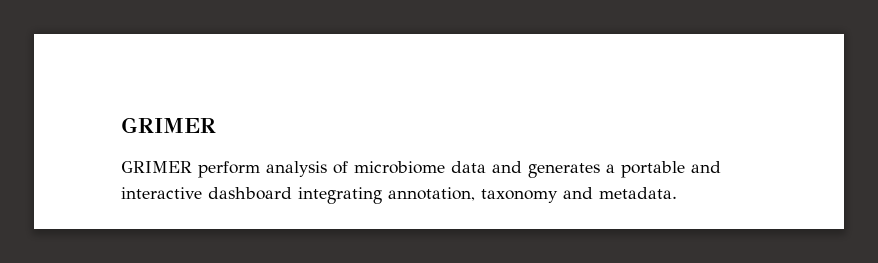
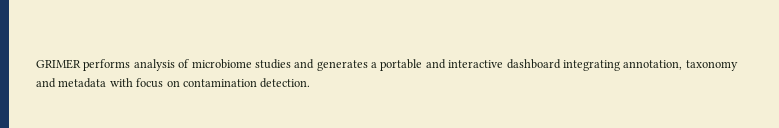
[121,117,216,133] [121,161,260,178] GRIMER // GRIMER perform -> [36,59,131,71] GRIMER performs
[451,161,486,173] data -> [254,59,291,69] studies
[599,187,677,199] metadata. -> [58,78,311,88] metadata with focus on contamination detection.

